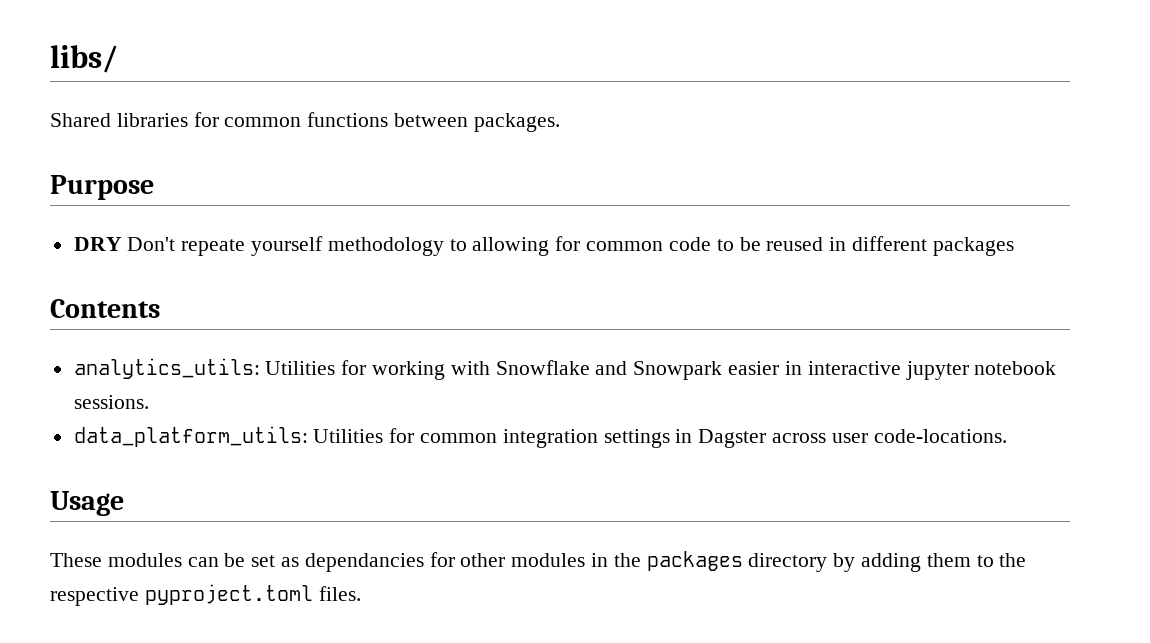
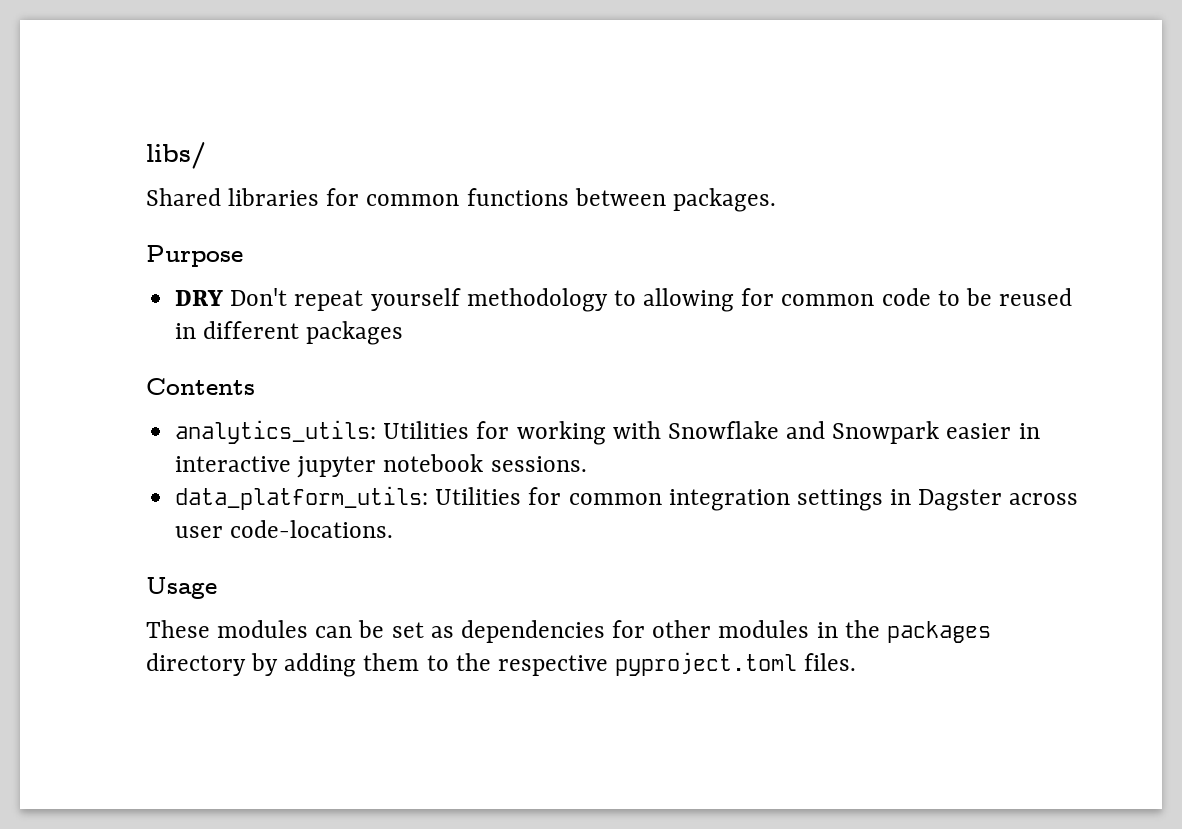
[181,239,246,256] repeate -> [294,290,364,311] repeat
[304,553,424,572] dependancies -> [460,620,605,643] dependencies

